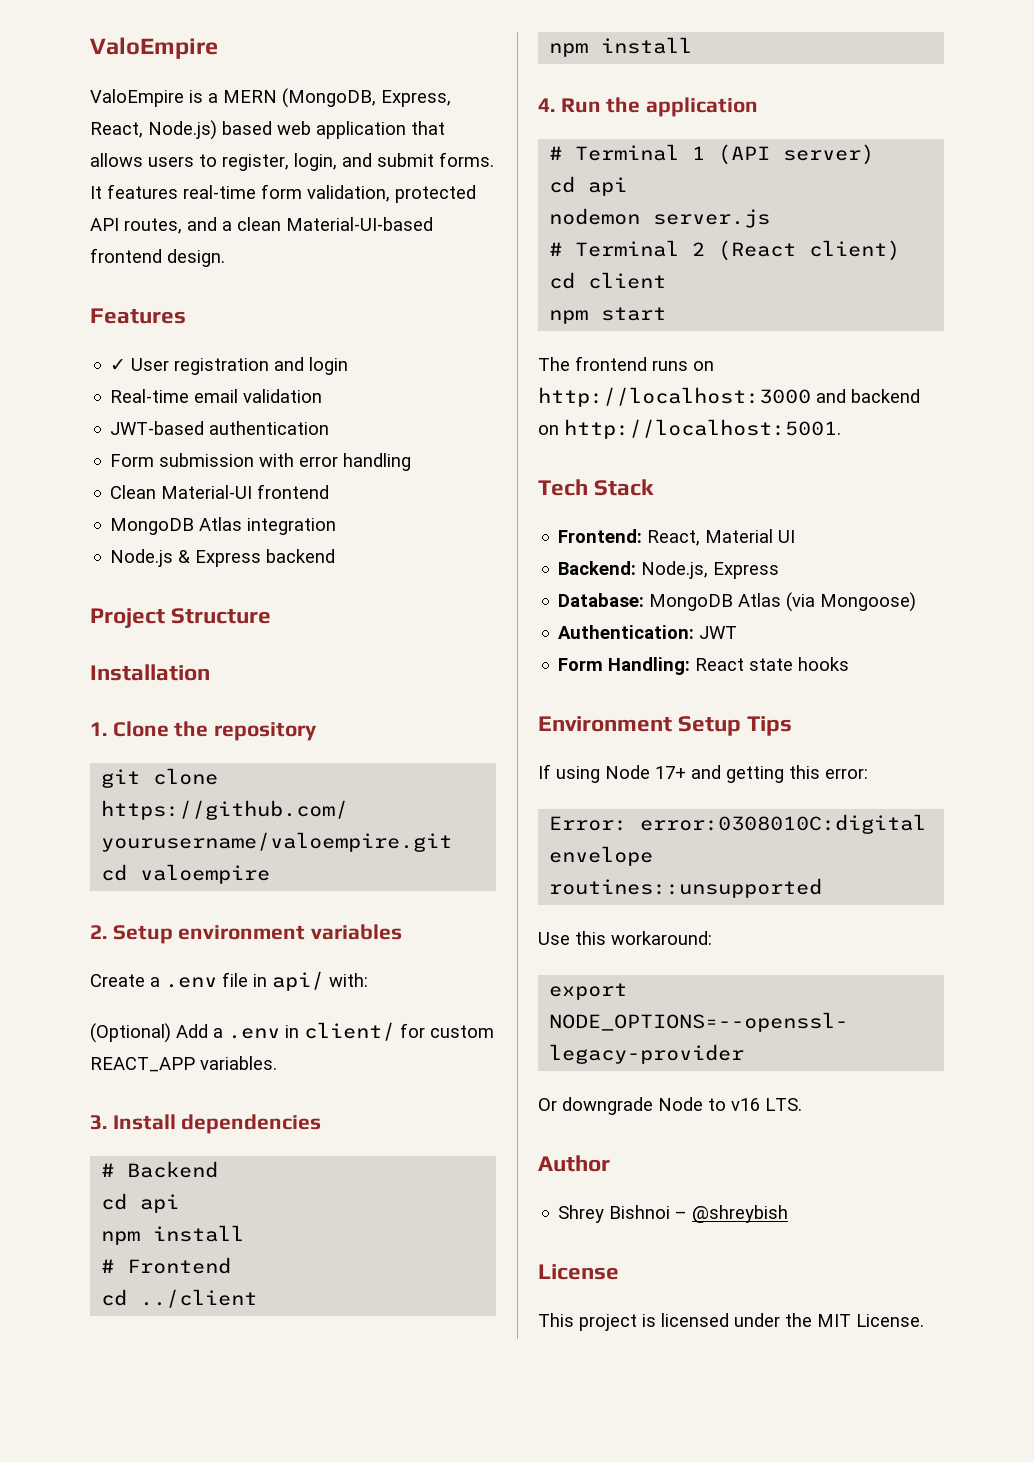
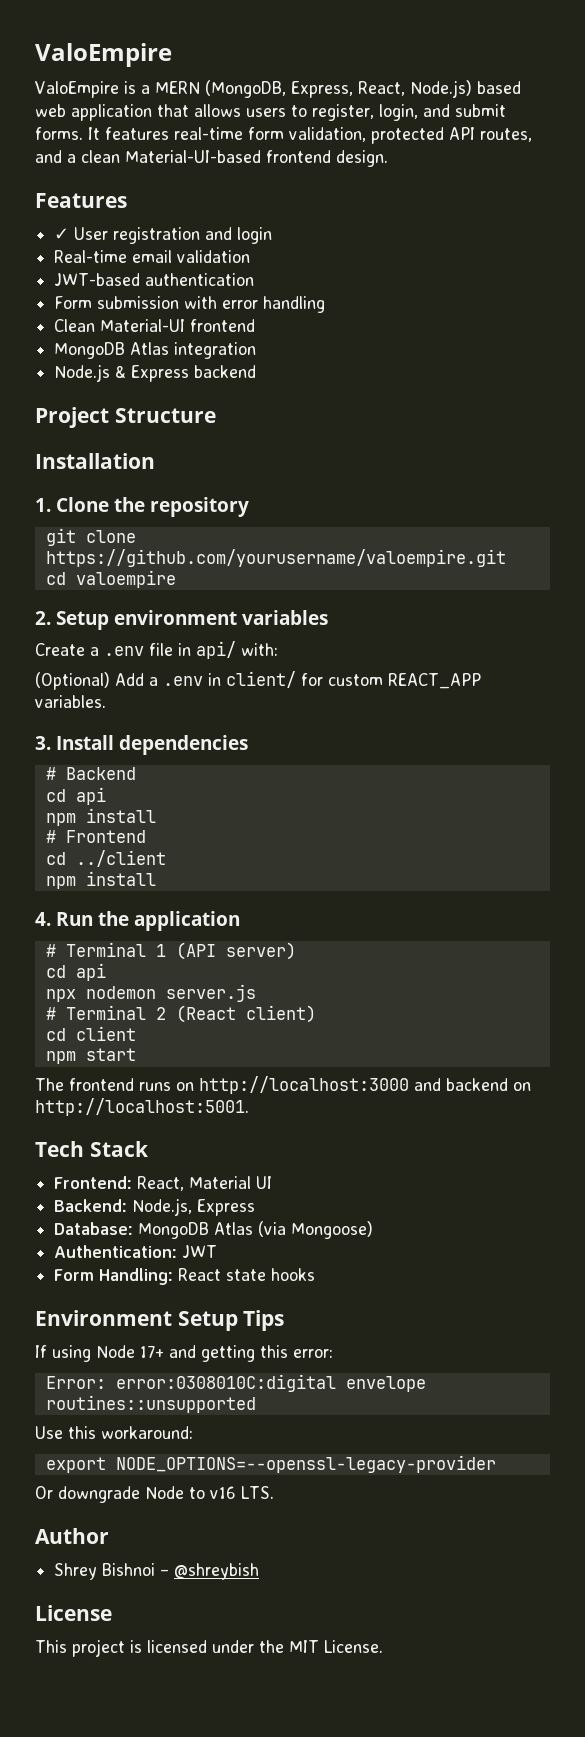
(628, 186) none -> [45,989,76,1002] npx

